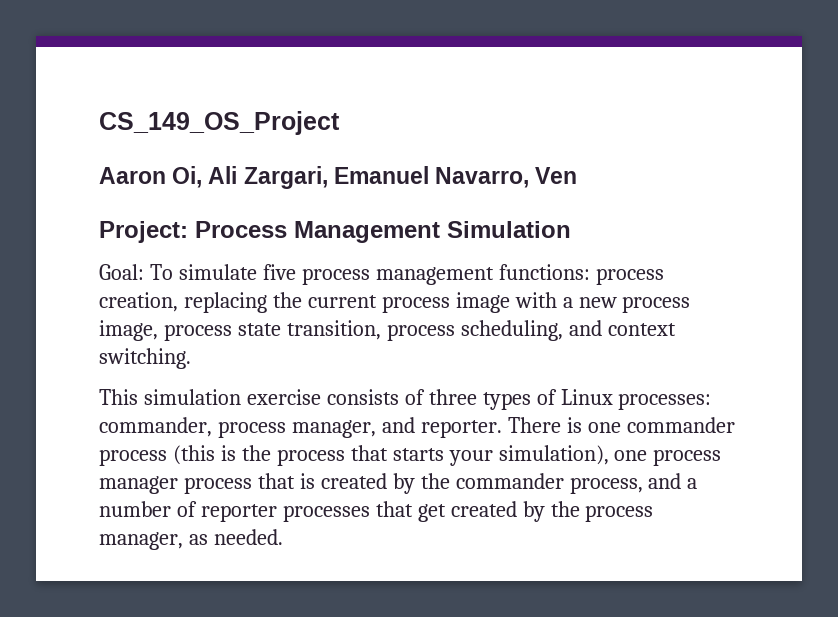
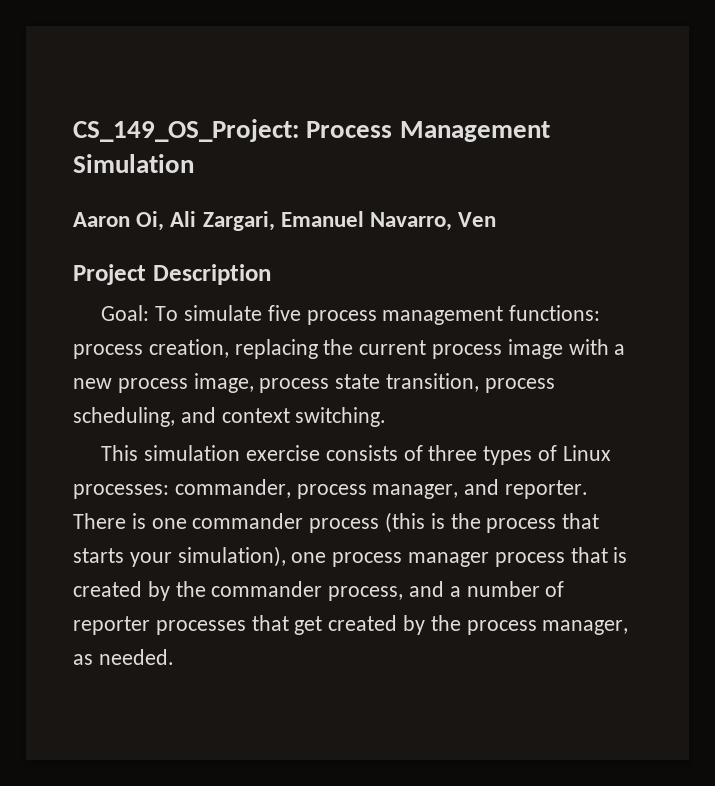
[99,111,340,135] CS_149_OS_Project -> [73,119,550,142] [73,154,194,173] CS_149_OS_Project: Process Management Simulation
[99,221,571,243] Project: Process Management Simulation -> [73,264,271,285] Project Description

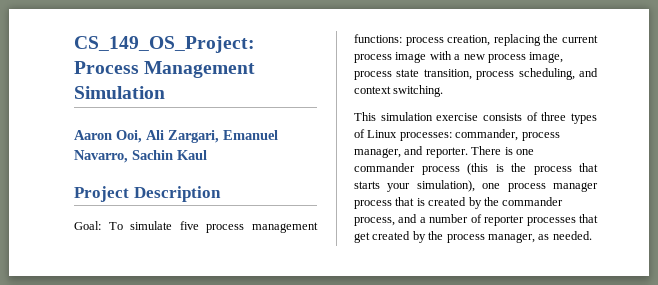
[136,211,165,231] Oi, -> [116,130,142,143] Ooi,
[458,212,497,227] Ven -> [132,150,207,160] Sachin Kaul

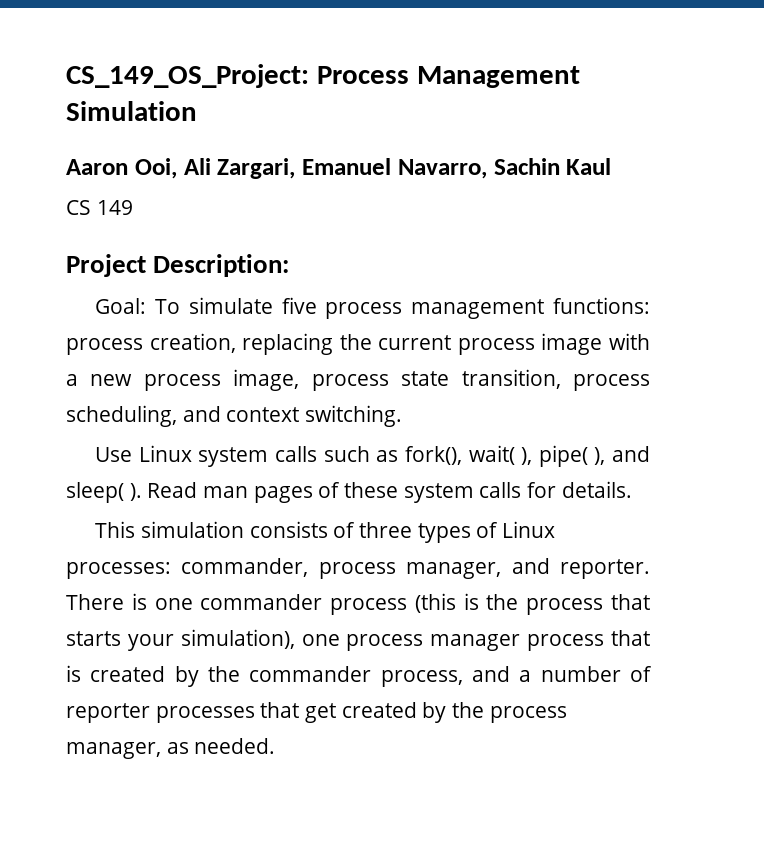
(207, 155) none -> [66,200,133,215] // CS 149
[133,186,221,202] Description -> [153,254,290,277] Description:
(444, 91) none -> [95,445,651,467] [66,481,632,503] // Use Linux system calls such as fork(), wait( ), pipe( ), and sleep( ). Read man pages of these system calls for details.
[436,113,479,121] exercise -> (244, 529) none

